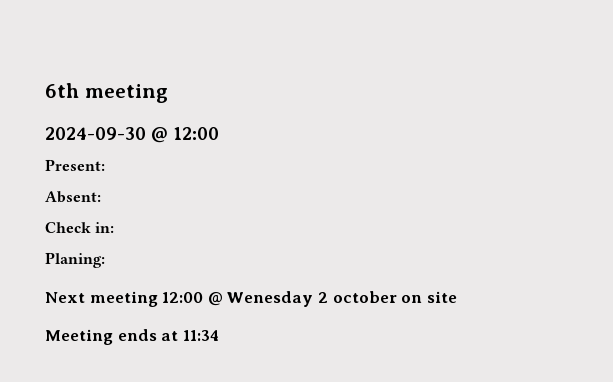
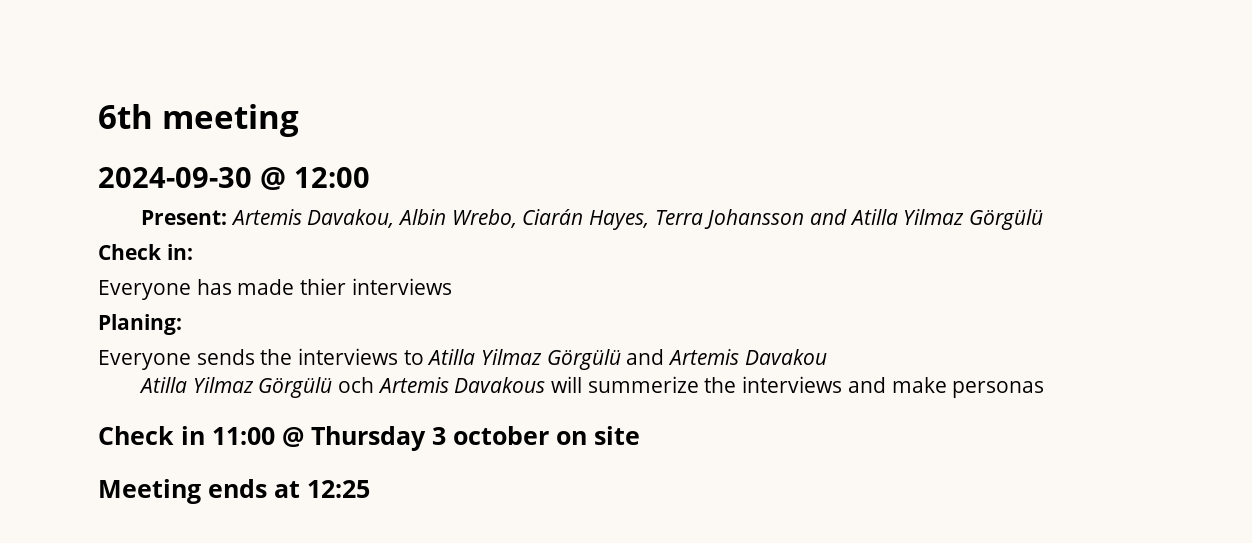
[45,191,101,203] [45,222,115,233] [45,252,105,268] [45,291,328,307] // Absent: // Check in: // Planing: // Next meeting 12:00 @ Wenesday 2 -> [230,209,1044,230] [98,244,193,260] [98,278,452,300] [98,314,182,335] [98,348,827,370] [139,376,1045,398] [98,426,446,451] Artemis Davakou, Albin Wrebo, Ciarán Hayes, Terra Johansson and Atilla Yilmaz Görgülü // Check in: // Everyone has made thier interviews // Planing: // Everyone sends the interviews to Atilla Yilmaz Görgülü and Artemis Davakou // Atilla Yilmaz Görgülü och Artemis Davakous will summerize the interviews and make personas // Check in 11:00 @ Thursday 3
[182,330,219,341] 11:34 -> [307,480,370,498] 12:25

